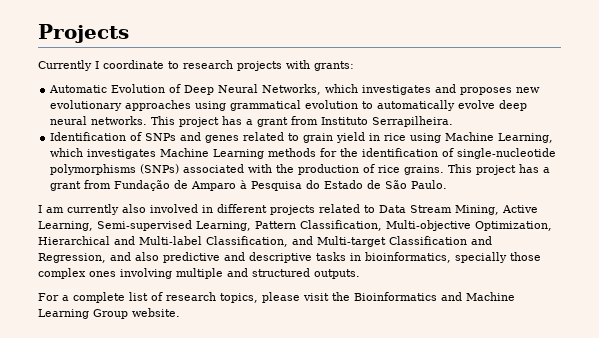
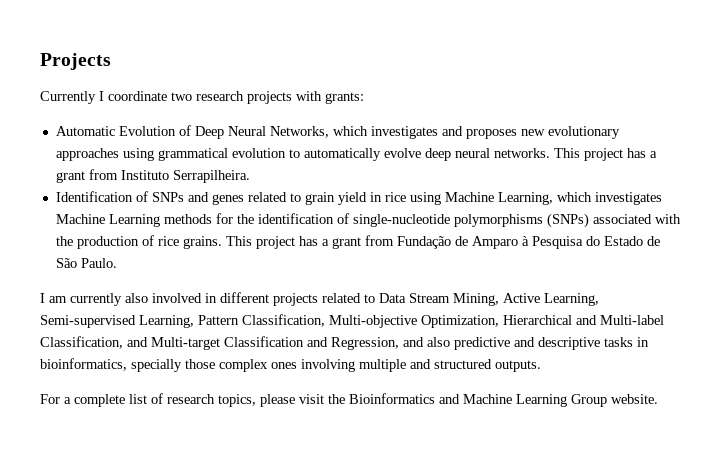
[168,61,179,69] to -> [171,92,192,101] two

